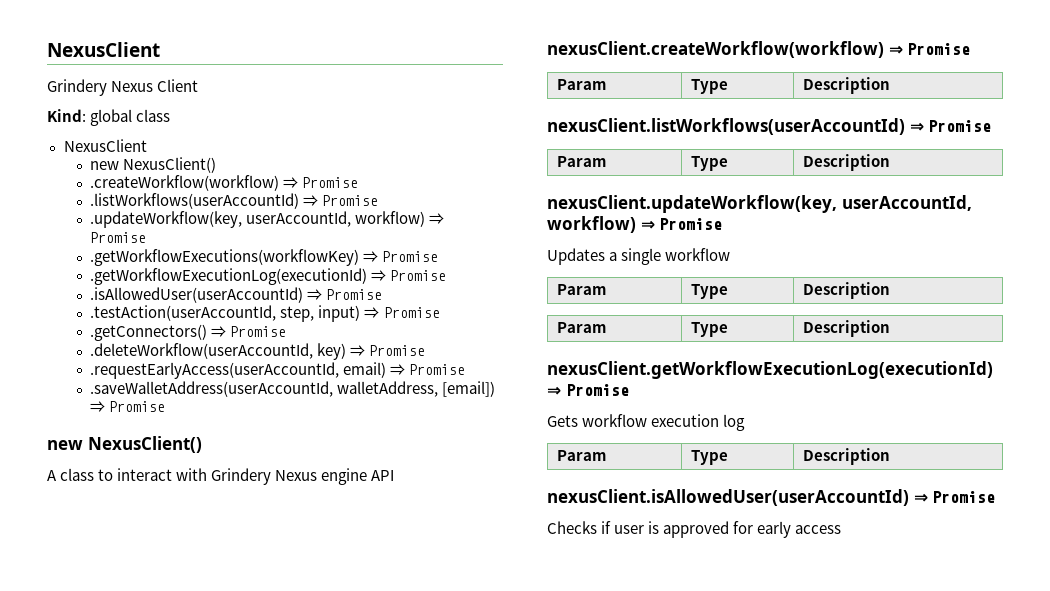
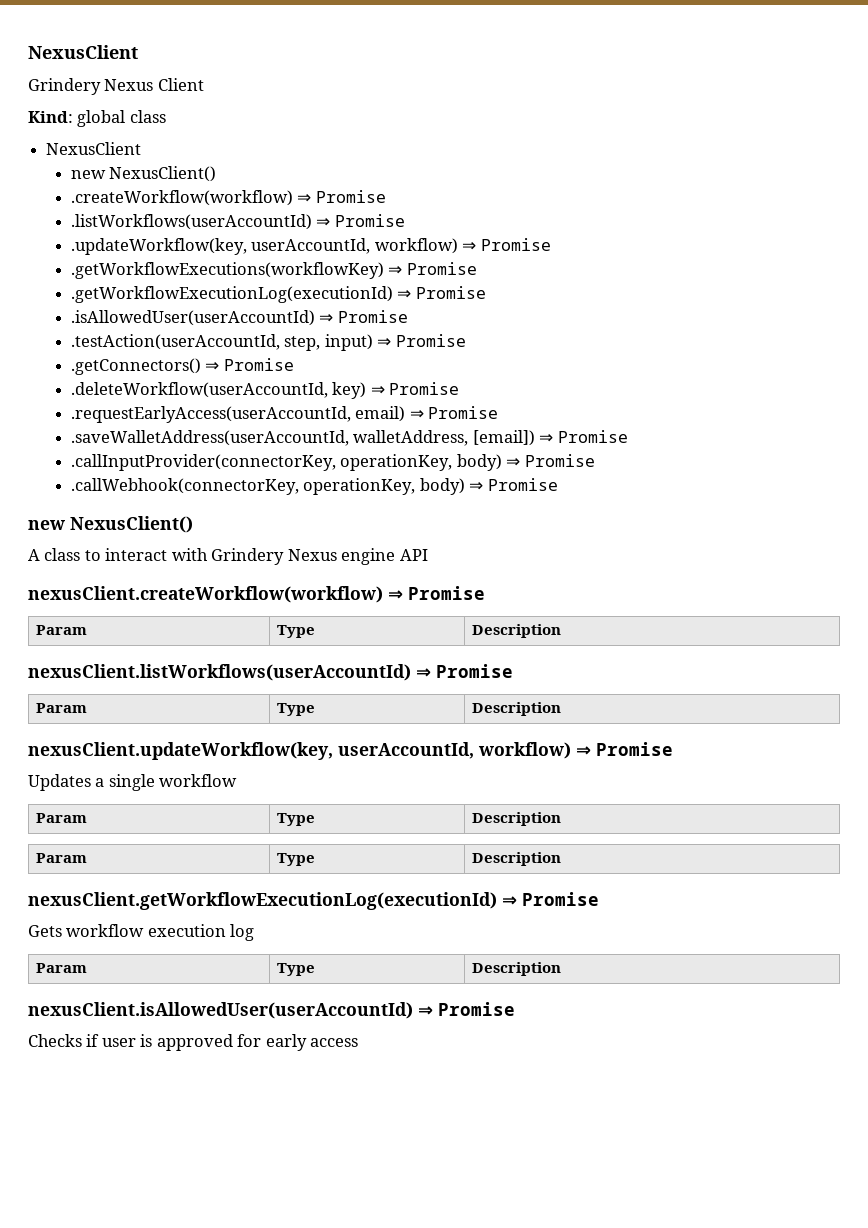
(166, 406) none -> [70,454,595,471] [70,478,558,495] // .callInputProvider(connectorKey, operationKey, body) ⇒ Promise // .callWebhook(connectorKey, operationKey, body) ⇒ Promise

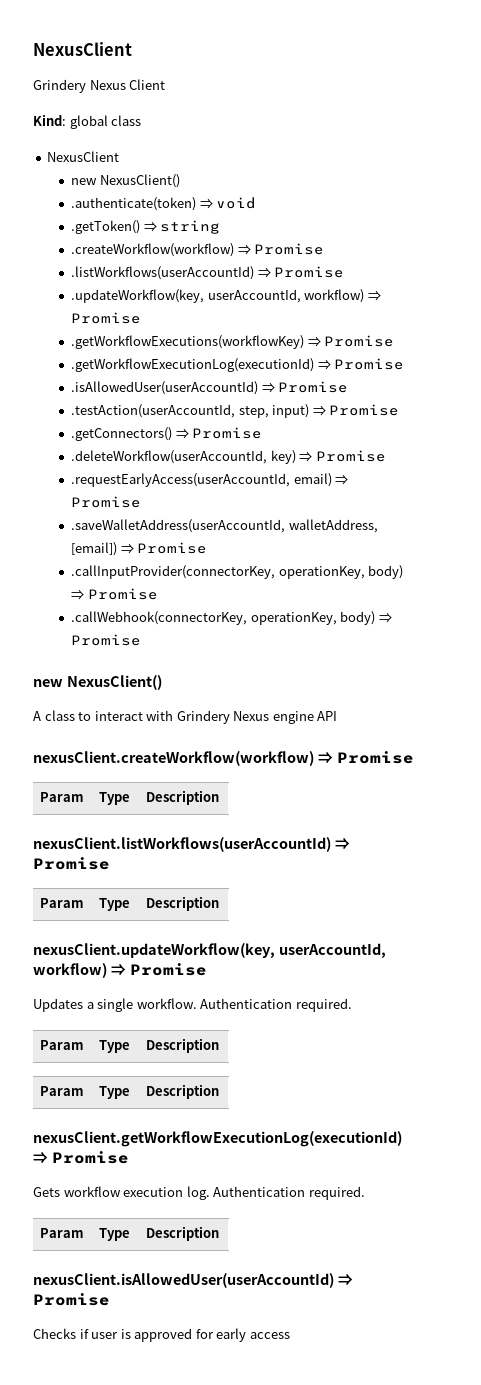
(217, 174) none -> [71,197,257,211] [71,220,221,234] // .authenticate(token) ⇒ void // .getToken() ⇒ string
[159,774,238,787] workflow -> [136,998,352,1012] workflow. Authentication required.
[230,924,255,941] log -> [186,1186,365,1200] log. Authentication required.

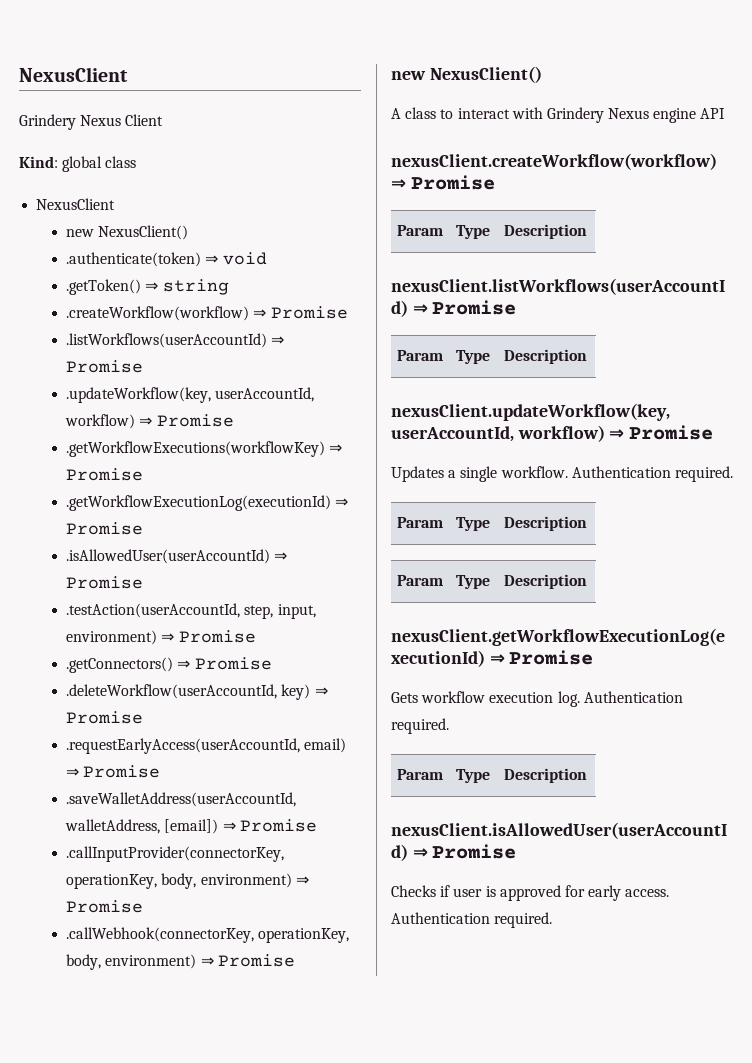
[272,404,310,418] input) -> [277,604,316,619] [66,630,158,645] input, environment)
[368,565,404,579] body) -> [161,873,292,889] body, environment)
[340,611,376,625] body) -> [66,954,197,970] body, environment)
[249,1332,290,1339] access -> [625,889,670,897] [391,912,553,928] access. Authentication required.

